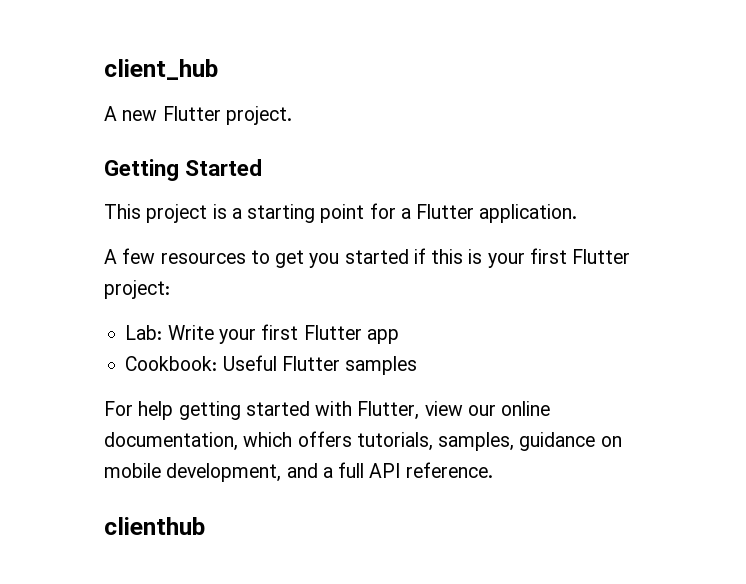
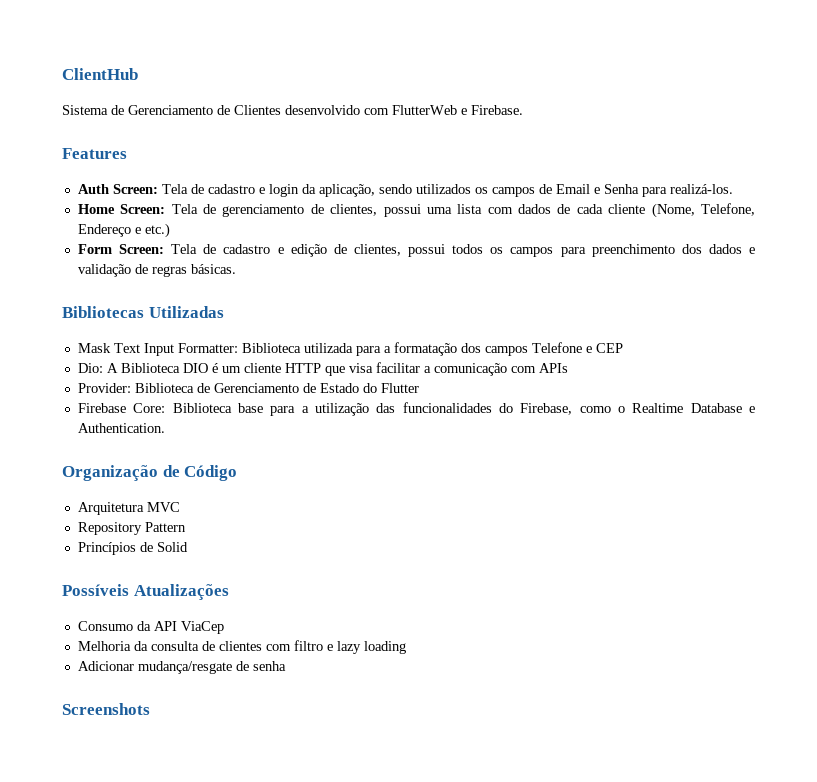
[104,59,218,80] [104,106,292,125] [104,159,263,181] [104,203,578,223] [104,248,631,268] [104,280,170,299] [125,324,399,344] [125,355,418,375] [104,401,551,420] [104,431,622,451] [104,462,493,482] [104,517,205,535] client_hub // A new Flutter project. // Getting Started // This project is a starting point for a Flutter application. // A few resources to get you started if this is your first Flutter project: // Lab: Write your first Flutter app // Cookbook: Useful Flutter samples // For help getting started with Flutter, view our online documentation, which offers tutorials, samples, guidance on mobile development, and a full API reference. // clienthub -> [62,68,138,80] [62,105,523,115] [62,148,127,159] [77,184,733,197] [77,203,755,218] [77,223,170,238] [77,244,755,257] [77,264,236,277] [62,306,224,318] [77,342,623,356] [77,362,568,376] [77,383,419,393] [77,402,756,416] [77,423,165,433] [62,465,238,481] [77,502,180,515] [77,522,186,535] [77,542,188,555] [62,584,229,600] [77,621,224,634] [77,640,406,654] [77,661,286,674] [62,703,150,715] ClientHub // Sistema de Gerenciamento de Clientes desenvolvido com FlutterWeb e Firebase. // Features // Auth Screen: Tela de cadastro e login da aplicação, sendo utilizados os campos de Email e Senha para realizá-los. // Home Screen: Tela de gerenciamento de clientes, possui uma lista com dados de cada cliente (Nome, Telefone, Endereço e etc.) // Form Screen: Tela de cadastro e edição de clientes, possui todos os campos para preenchimento dos dados e validação de regras básicas. // Bibliotecas Utilizadas // Mask Text Input Formatter: Biblioteca utilizada para a formatação dos campos Telefone e CEP // Dio: A Biblioteca DIO é um cliente HTTP que visa facilitar a comunicação com APIs // Provider: Biblioteca de Gerenciamento de Estado do Flutter // Firebase Core: Biblioteca base para a utilização das funcionalidades do Firebase, como o Realtime Database e Authentication. // Organização de Código // Arquitetura MVC // Repository Pattern // Princípios de Solid // Possíveis Atualizações // Consumo da API ViaCep // Melhoria da consulta de clientes com filtro e lazy loading // Adicionar mudança/resgate de senha // Screenshots

